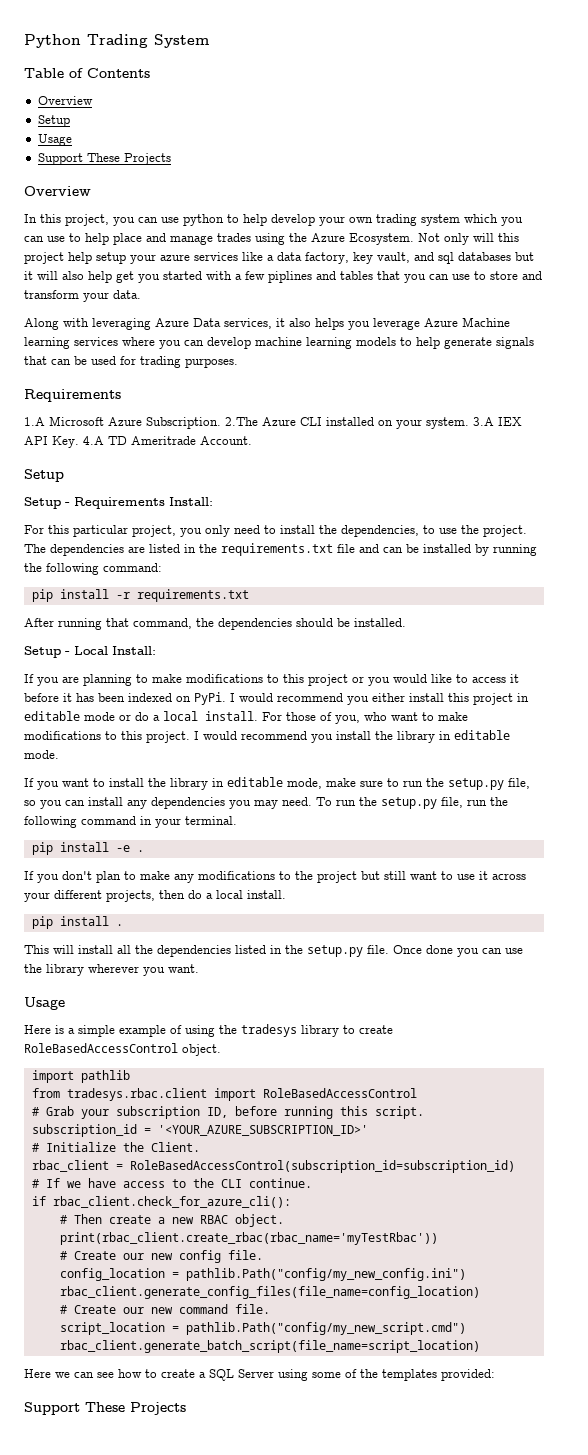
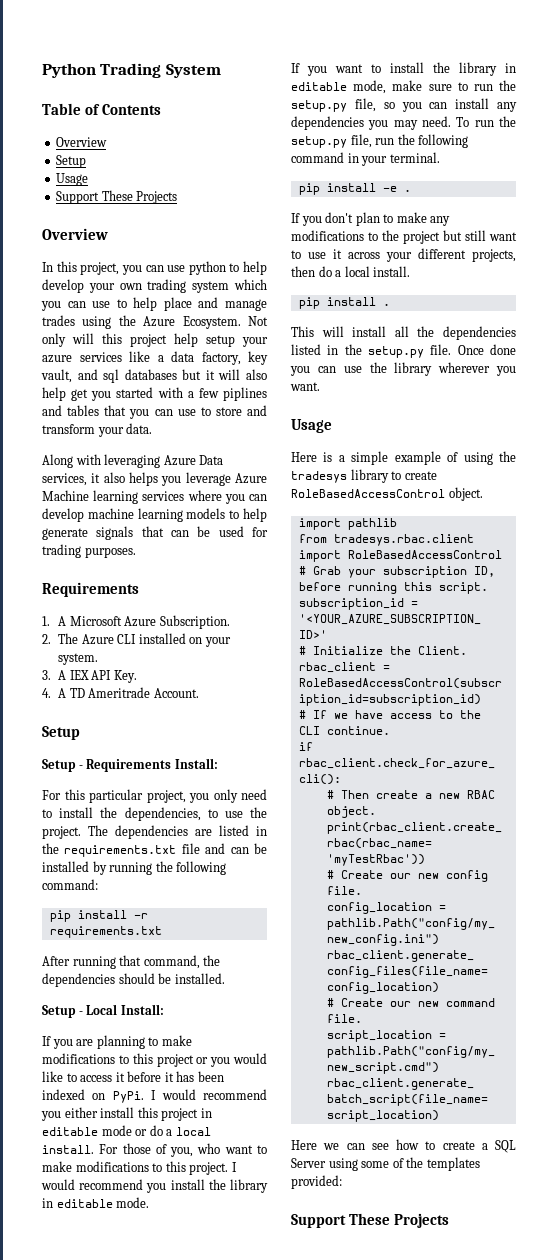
[24,417,45,426] 1.A -> [42,616,67,626] 1. A
[225,417,258,426] 2.The -> [42,633,79,644] // 2. The
[473,417,494,426] 3.A -> [42,670,67,680] // 3. A
[83,436,104,445] 4.A -> [42,688,67,698] // 4. A

